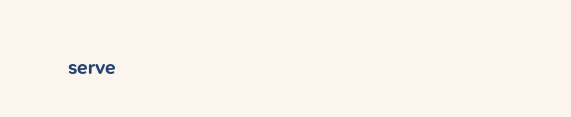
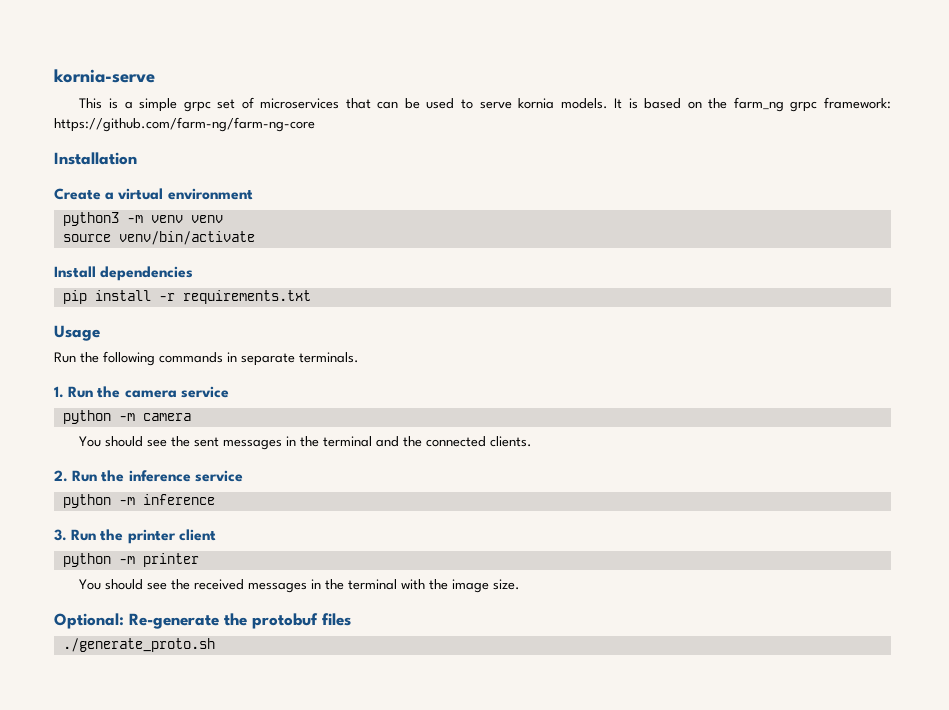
[68,63,116,75] serve -> [54,69,155,83] [79,97,891,112] [54,117,315,132] [54,152,137,165] [54,188,253,200] [62,212,223,226] [62,231,255,245] [54,266,194,281] [62,290,311,304] [54,325,100,341] [54,351,359,366] [54,386,229,398] [62,410,191,424] [79,436,533,450] [54,470,243,482] [62,494,215,508] [54,529,216,544] [62,553,199,567] [79,579,521,593] [54,613,351,629] [62,638,215,652] kornia-serve // This is a simple grpc set of microservices that can be used to serve kornia models. It is based on the farm_ng grpc framework: https://github.com/farm-ng/farm-ng-core // Installation // Create a virtual environment // python3 -m venv venv // source venv/bin/activate // Install dependencies // pip install -r requirements.txt // Usage // Run the following commands in separate terminals. // 1. Run the camera service // python -m camera // You should see the sent messages in the terminal and the connected clients. // 2. Run the inference service // python -m inference // 3. Run the printer client // python -m printer // You should see the received messages in the terminal with the image size. // Optional: Re-generate the protobuf files // ./generate_proto.sh

